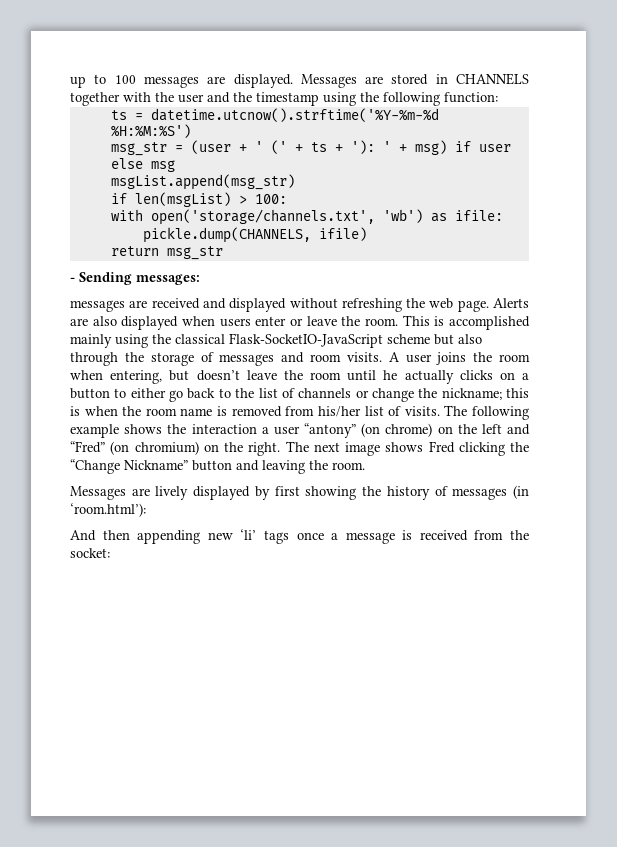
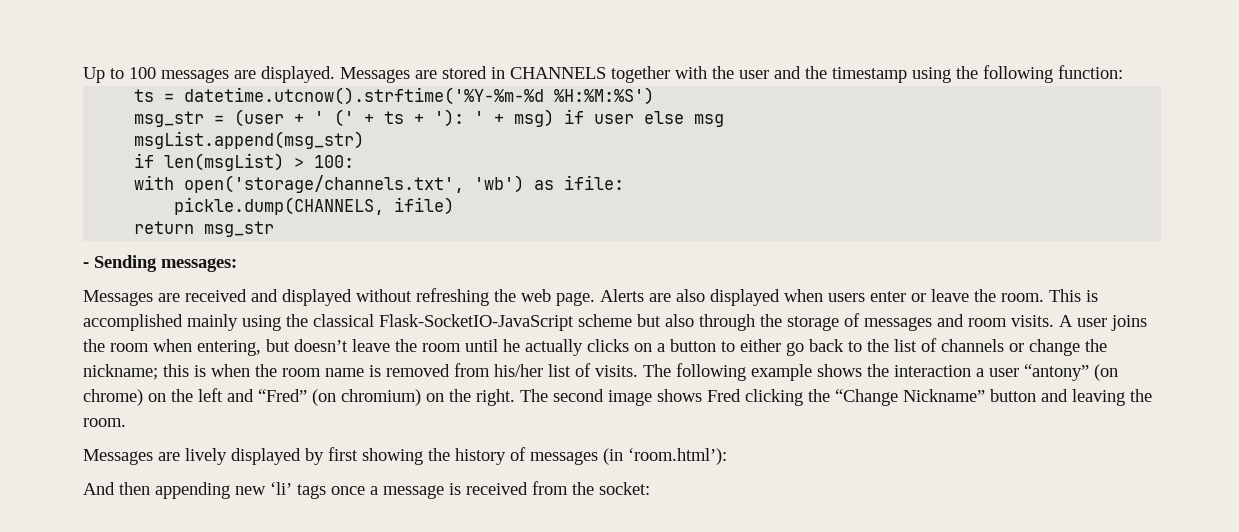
[70,76,86,88] up -> [83,67,105,83] Up
[70,300,125,312] messages -> [83,290,153,306] Messages
[313,442,340,452] next -> [553,389,604,402] second

